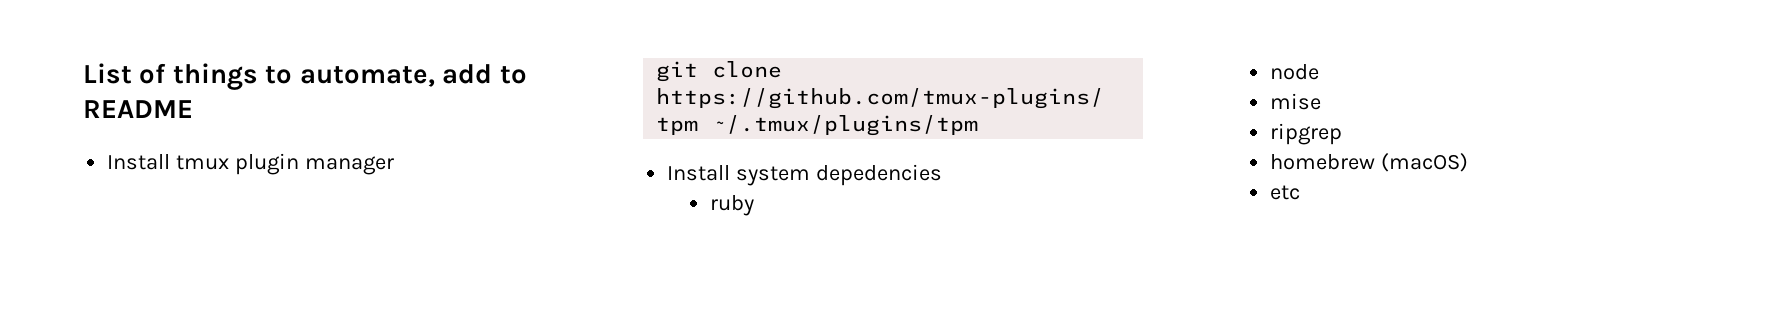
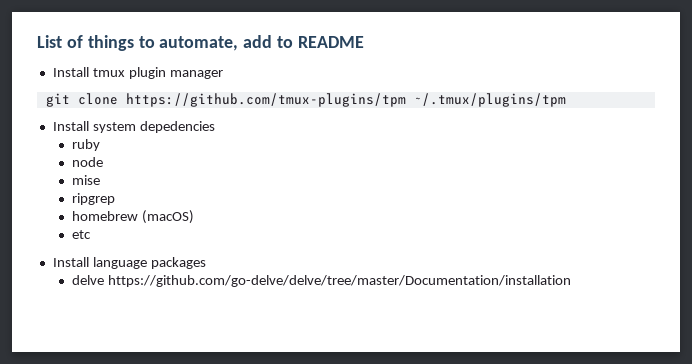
(1301, 192) none -> [52,257,206,269] [71,275,571,287] // Install language packages // delve https://github.com/go-delve/delve/tree/master/Documentation/installation

